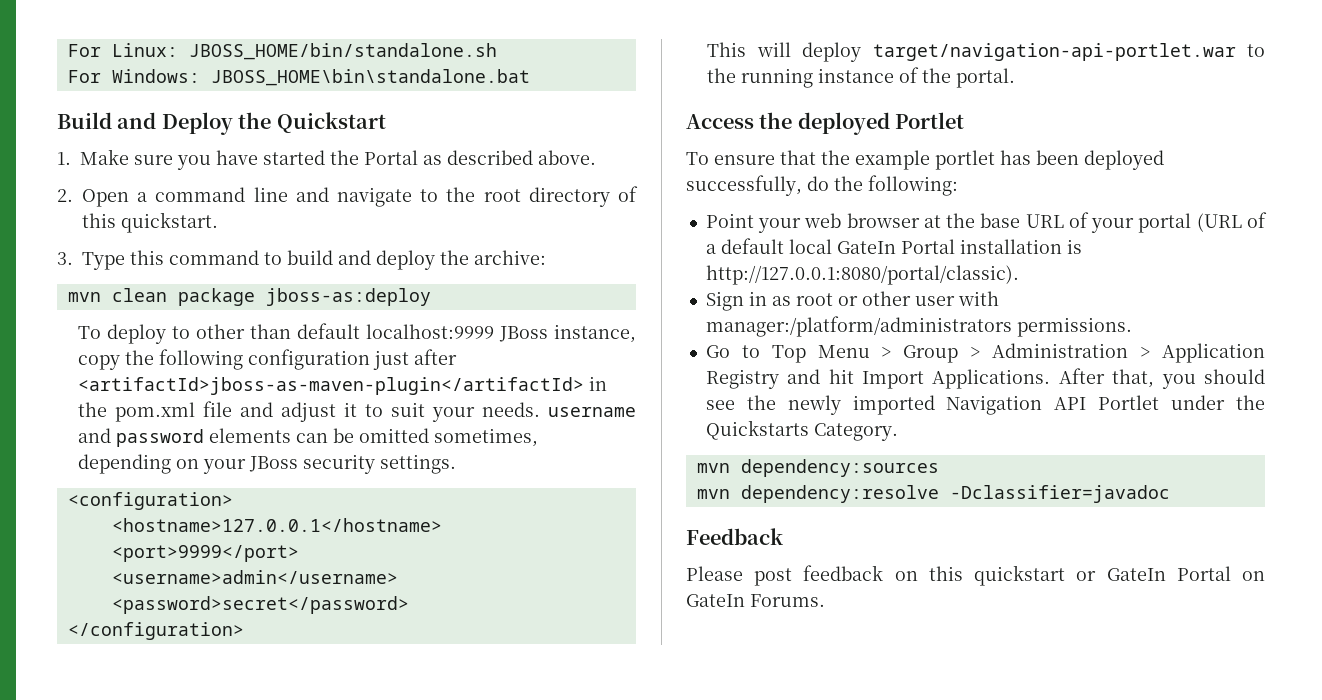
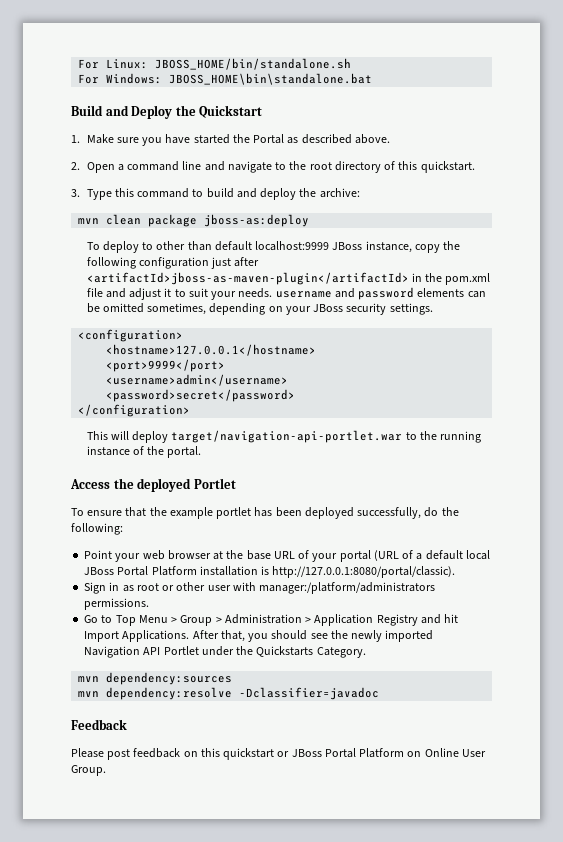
[836,239,955,254] GateIn Portal -> [84,566,197,576] JBoss Portal Platform
[1106,566,1265,581] [686,594,825,607] GateIn Portal on GateIn Forums. -> [291,748,486,758] [71,765,106,776] JBoss Portal Platform on Online User Group.

